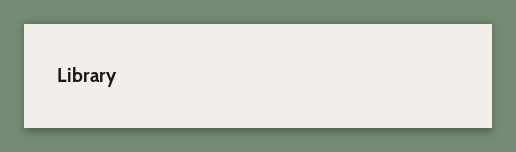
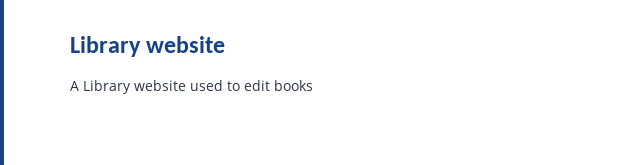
[57,67,117,87] Library -> [70,36,226,57] [70,80,313,94] Library website // A Library website used to edit books

